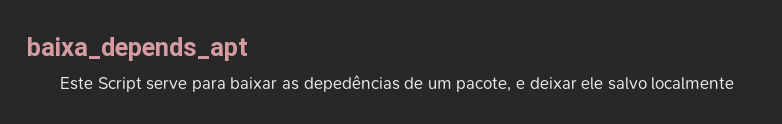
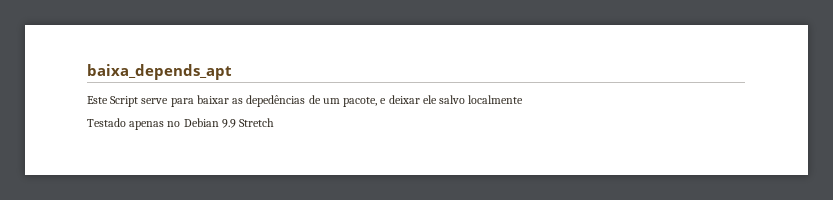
(735, 83) none -> [87,118,275,130] // Testado apenas no Debian 9.9 Stretch

